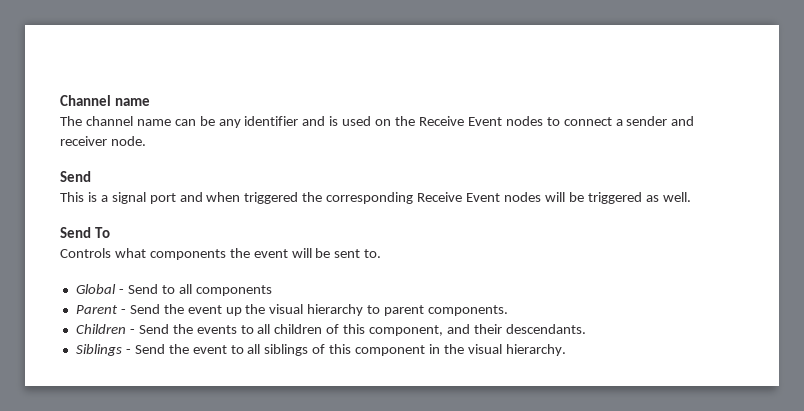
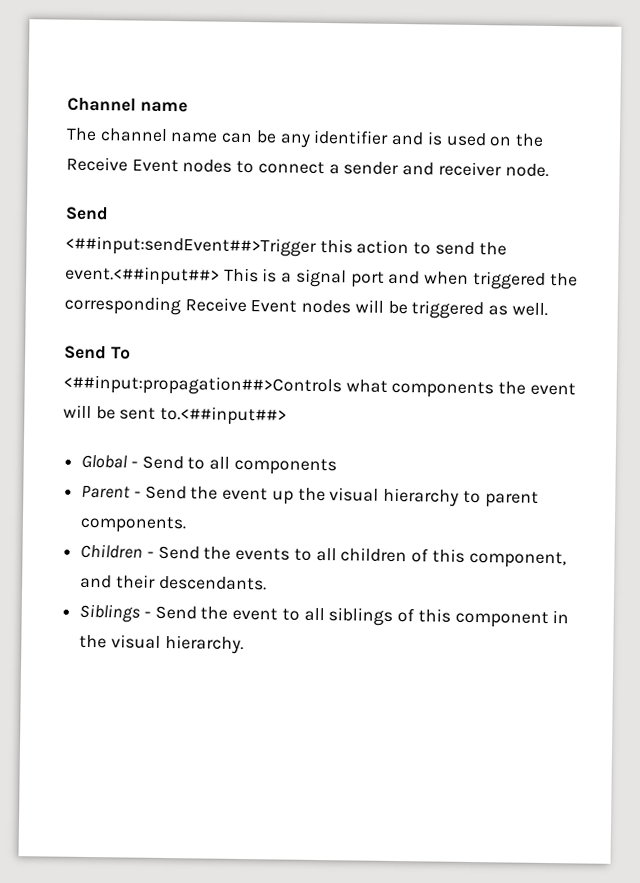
(91, 176) none -> [65,235,507,257] [65,265,220,286] <##input:sendEvent##>Trigger this action to send the event.<##input##>
[60,248,111,258] Controls -> [63,374,342,397] <##input:propagation##>Controls
[364,249,382,258] to. -> [160,405,288,426] to.<##input##>

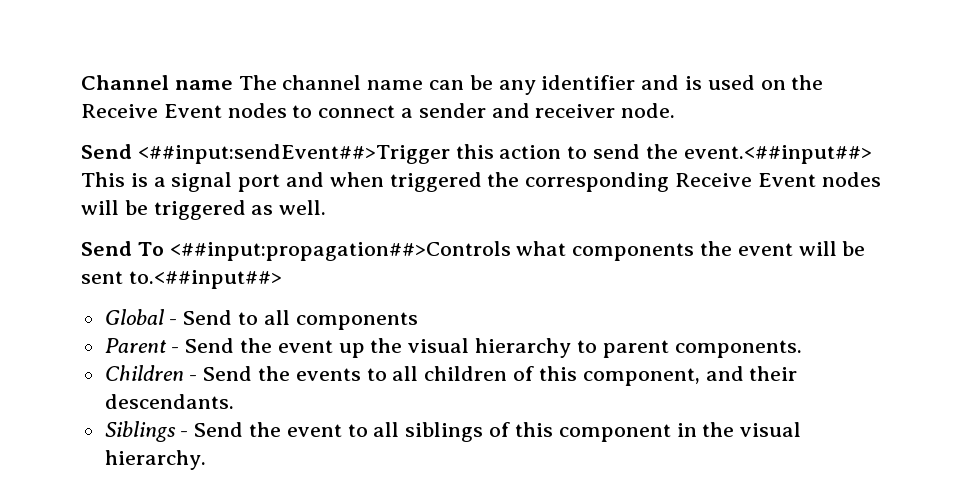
(188, 107) // -> (233, 85) none
(109, 213) // -> (132, 151) none
(131, 353) // -> (164, 249) none

